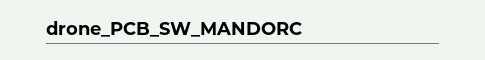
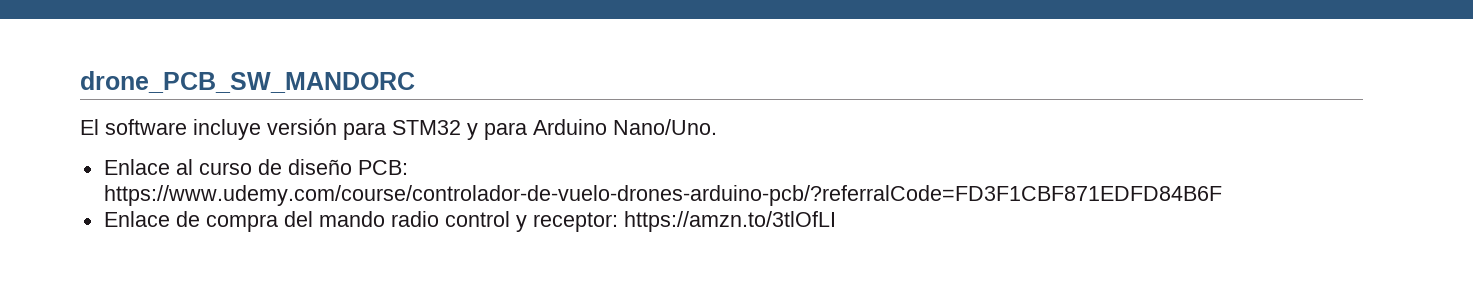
(302, 29) none -> [80,118,717,140] [103,159,408,175] [103,185,1222,206] [103,211,836,232] // El software incluye versión para STM32 y para Arduino Nano/Uno. // Enlace al curso de diseño PCB: https://www.udemy.com/course/controlador-de-vuelo-drones-arduino-pcb/?referralCode=FD3F1CBF871EDFD84B6F // Enlace de compra del mando radio control y receptor: https://amzn.to/3tlOfLI

